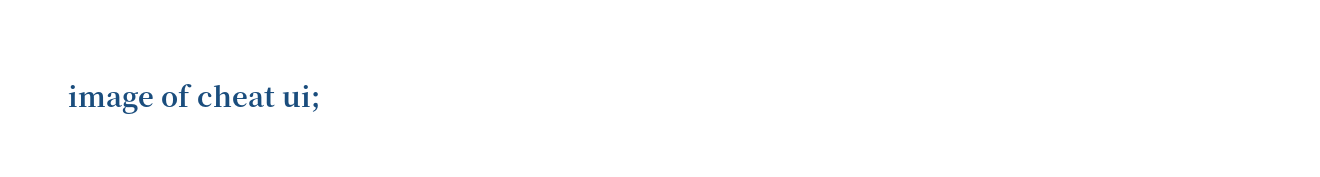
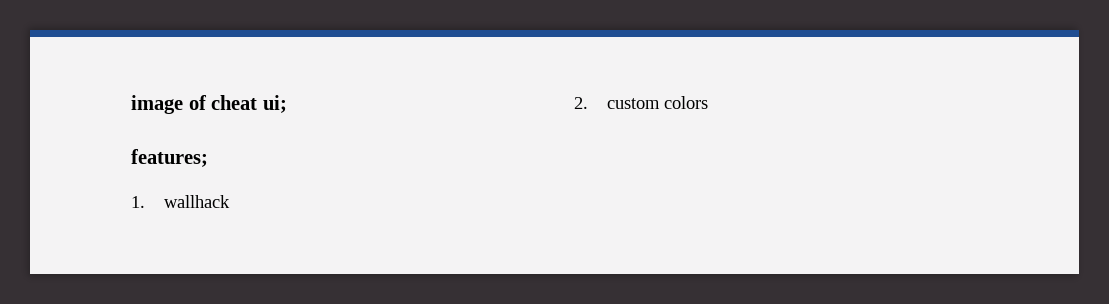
(321, 98) none -> [131,149,208,167] [131,195,230,208] [574,96,708,109] // features; // 1. wallhack // 2. custom colors

